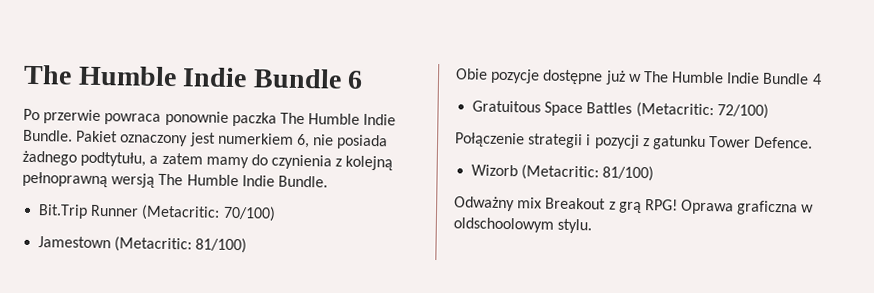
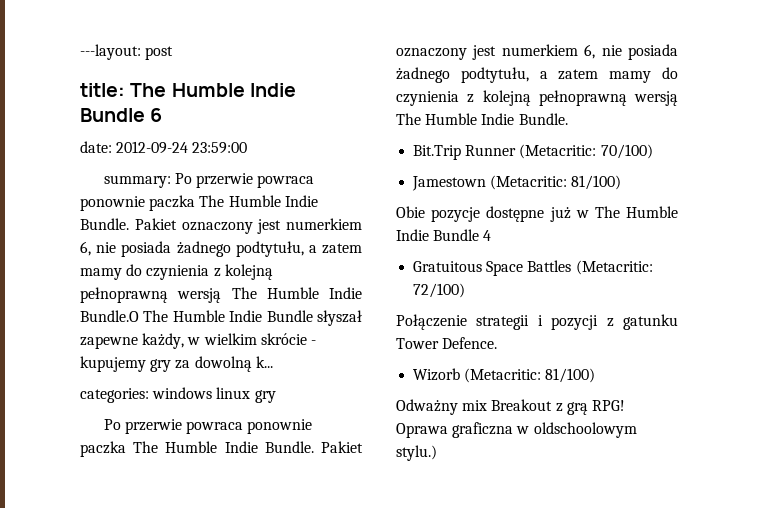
(23, 74) none -> [80,44,174,60] [80,83,125,97] ---layout: post // title:
(364, 79) none -> [80,141,248,154] [103,173,315,188] [80,195,318,211] [80,218,362,234] [80,241,362,257] [80,264,273,280] [80,287,362,303] [80,310,362,326] [80,333,316,349] [80,356,273,372] [80,387,276,403] // date: 2012-09-24 23:59:00 // summary: Po przerwie powraca ponownie paczka The Humble Indie Bundle. Pakiet oznaczony jest numerkiem 6, nie posiada żadnego podtytułu, a zatem mamy do czynienia z kolejną pełnoprawną wersją The Humble Indie Bundle.O The Humble Indie Bundle słyszał zapewne każdy, w wielkim skrócie - kupujemy gry za dowolną k... // categories: windows linux gry
[557,218,593,234] stylu. -> [396,445,437,461] stylu.)

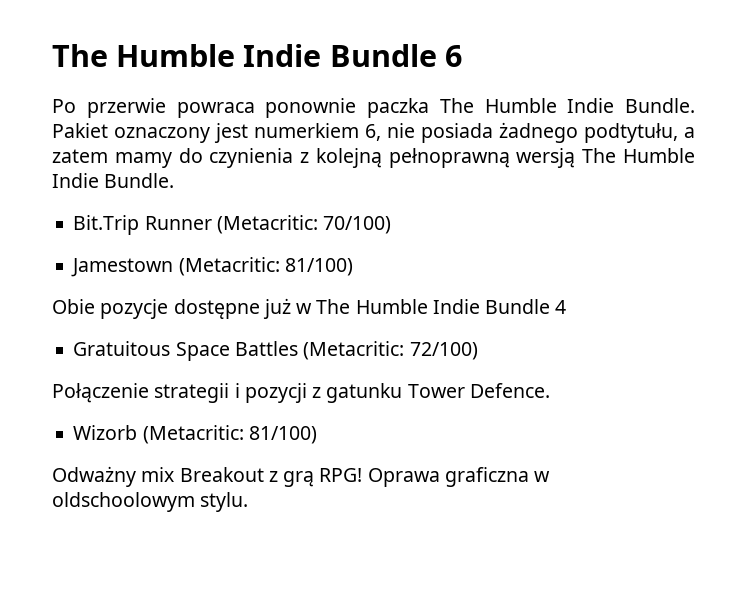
[80,44,174,60] [80,83,125,97] ---layout: post // title: -> (52, 55) none
[80,141,248,154] [103,173,315,188] [80,195,318,211] [80,218,362,234] [80,241,362,257] [80,264,273,280] [80,287,362,303] [80,310,362,326] [80,333,316,349] [80,356,273,372] [80,387,276,403] // date: 2012-09-24 23:59:00 // summary: Po przerwie powraca ponownie paczka The Humble Indie Bundle. Pakiet oznaczony jest numerkiem 6, nie posiada żadnego podtytułu, a zatem mamy do czynienia z kolejną pełnoprawną wersją The Humble Indie Bundle.O The Humble Indie Bundle słyszał zapewne każdy, w wielkim skrócie - kupujemy gry za dowolną k... // categories: windows linux gry -> (462, 56) none
[396,445,437,461] stylu.) -> [200,492,249,512] stylu.

